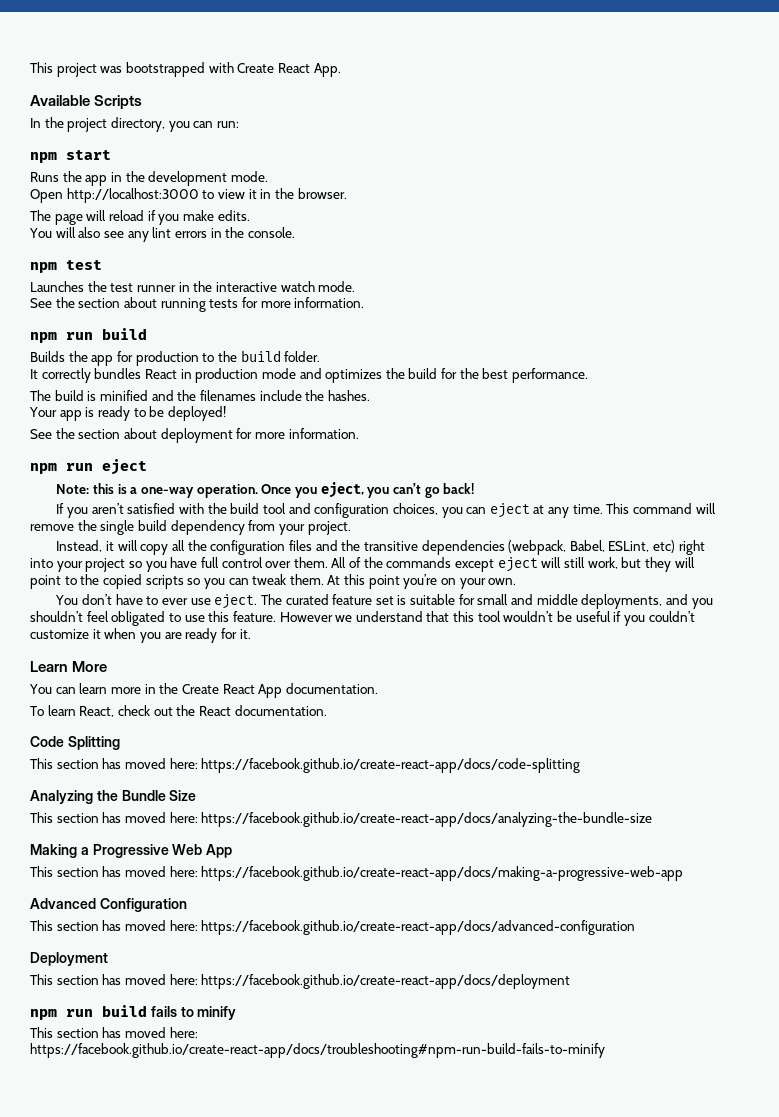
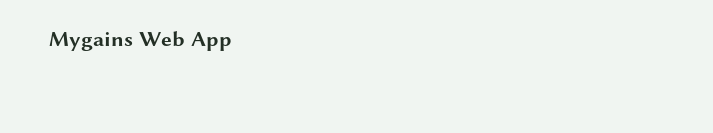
[30,62,341,77] [30,95,143,109] [30,117,239,132] [30,150,111,163] [30,171,268,186] [30,188,347,203] [30,210,250,225] [29,227,295,242] [30,260,102,273] [30,281,356,292] [30,297,365,312] [30,328,147,343] [30,350,321,366] [30,368,589,383] [30,390,370,401] [29,406,226,421] [30,428,359,443] [30,459,147,475] [56,482,475,498] [56,503,716,518] [30,520,351,535] [56,540,705,555] [30,557,695,572] [30,574,517,589] [55,594,713,609] [30,611,695,626] [30,628,251,643] [30,661,108,672] [29,683,378,698] [30,705,327,717] [30,736,120,750] [30,758,581,773] [30,790,197,804] [30,812,653,827] [30,844,233,858] [30,866,684,881] [30,898,187,912] [30,920,636,935] [30,952,108,966] [30,974,571,989] [30,1005,237,1020] [30,1027,198,1038] [30,1043,605,1058] This project was bootstrapped with Create React App. // Available Scripts // In the project directory, you can run: // npm start // Runs the app in the development mode. // Open http://localhost:3000 to view it in the browser. // The page will reload if you make edits. // You will also see any lint errors in the console. // npm test // Launches the test runner in the interactive watch mode. // See the section about running tests for more information. // npm run build // Builds the app for production to the build folder. // It correctly bundles React in production mode and optimizes the build for the best performance. // The build is minified and the filenames include the hashes. // Your app is ready to be deployed! // See the section about deployment for more information. // npm run eject // Note: this is a one-way operation. Once you eject, you can’t go back! // If you aren’t satisfied with the build tool and configuration choices, you can eject at any time. This command will remove the single build dependency from your project. // Instead, it will copy all the configuration files and the transitive dependencies (webpack, Babel, ESLint, etc) right into your project so you have full control over them. All of the commands except eject will still work, but they will point to the copied scripts so you can tweak them. At this point you’re on your own. // You don’t have to ever use eject. The curated feature set is suitable for small and middle deployments, and you shouldn’t feel obligated to use this feature. However we understand that this tool wouldn’t be useful if you couldn’t customize it when you are ready for it. // Learn More // You can learn more in the Create React App documentation. // To learn React, check out the React documentation. // Code Splitting // This section has moved here: https://facebook.github.io/create-react-app/docs/code-splitting // Analyzing the Bundle Size // This section has moved here: https://facebook.github.io/create-react-app/docs/analyzing-the-bundle-size // Making a Progressive Web App // This section has moved here: https://facebook.github.io/create-react-app/docs/making-a-progressive-web-app // Advanced Configuration // This section has moved here: https://facebook.github.io/create-react-app/docs/advanced-configuration // Deployment // This section has moved here: https://facebook.github.io/create-react-app/docs/deployment // npm run build fails to minify // This section has moved here: https://facebook.github.io/create-react-app/docs/troubleshooting#npm-run-build-fails-to-minify -> [49,31,232,51] Mygains Web App

